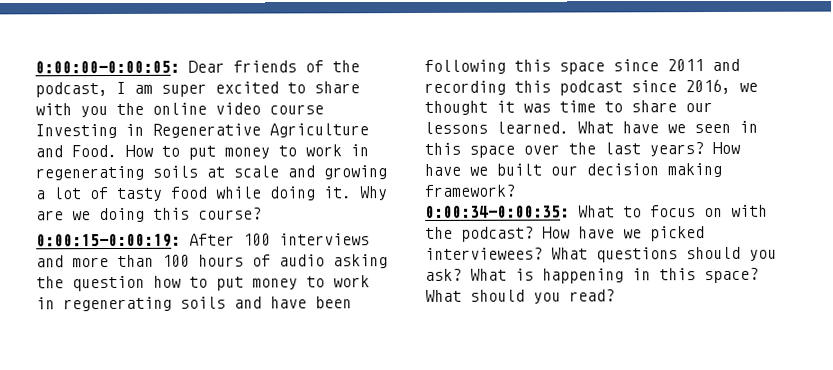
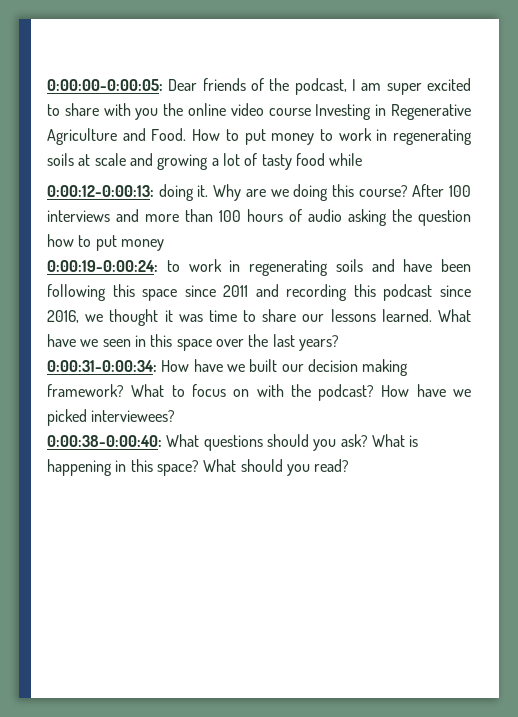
(262, 192) none -> [47,185,154,197] // 0:00:12-0:00:13:
[36,233,181,248] // 0:00:15-0:00:19: -> (408, 191) none
(298, 284) none -> [47,260,158,272] // 0:00:19-0:00:24:
(704, 149) none -> [47,360,157,372] // 0:00:31-0:00:34:
[425,205,570,218] // 0:00:34-0:00:35: -> (124, 390) none
(543, 253) none -> [47,435,162,447] // 0:00:38-0:00:40:

